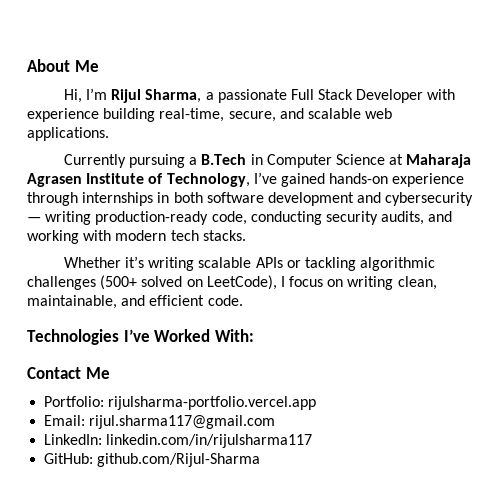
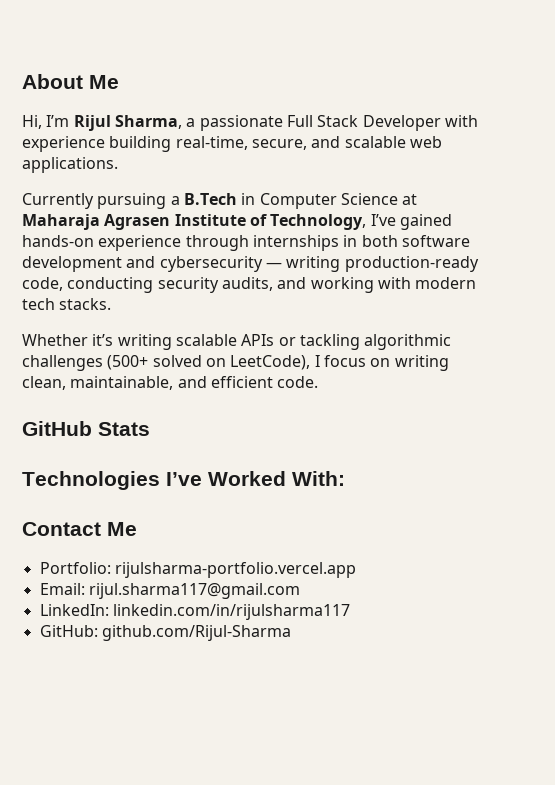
(243, 300) none -> [22,421,150,436] // GitHub Stats

